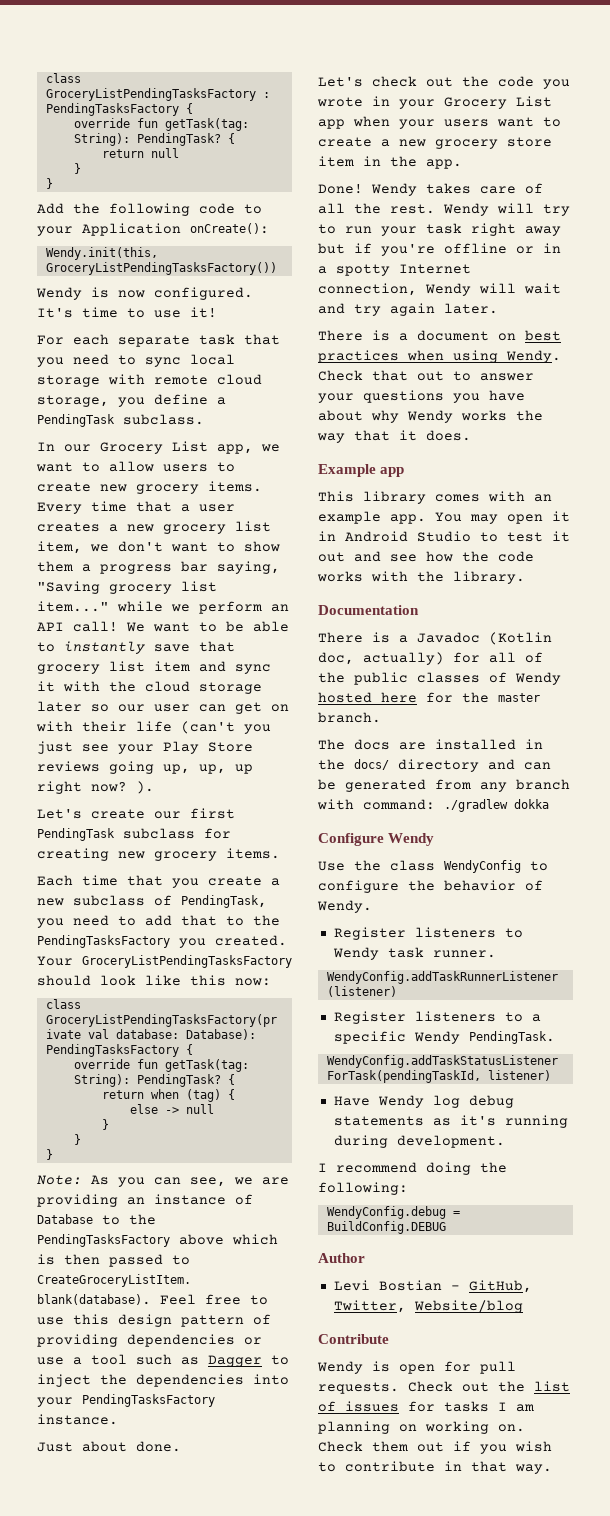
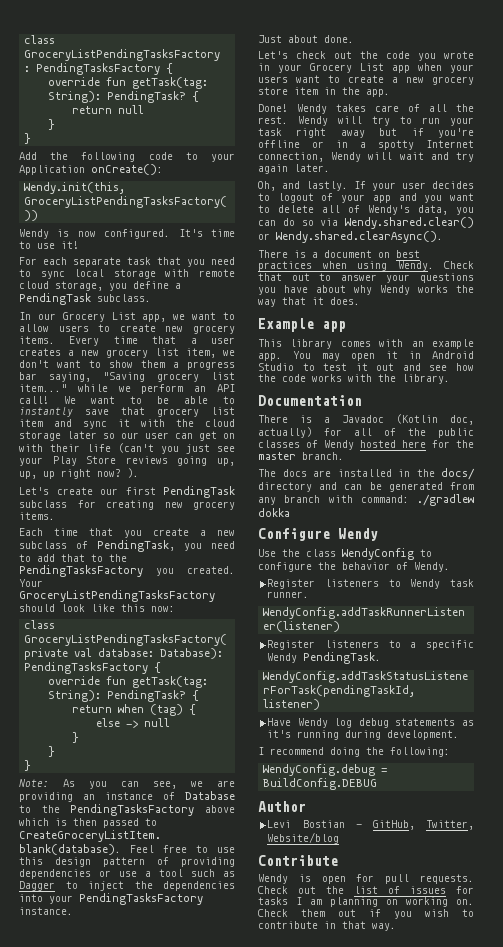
(498, 308) none -> [258,181,474,191] [258,193,474,203] [258,205,474,215] [258,217,474,229] [258,231,443,243] // Oh, and lastly. If your user decides to logout of your app and you want to delete all of Wendy's data, you can do so via Wendy.shared.clear() or Wendy.shared.clearAsync().

